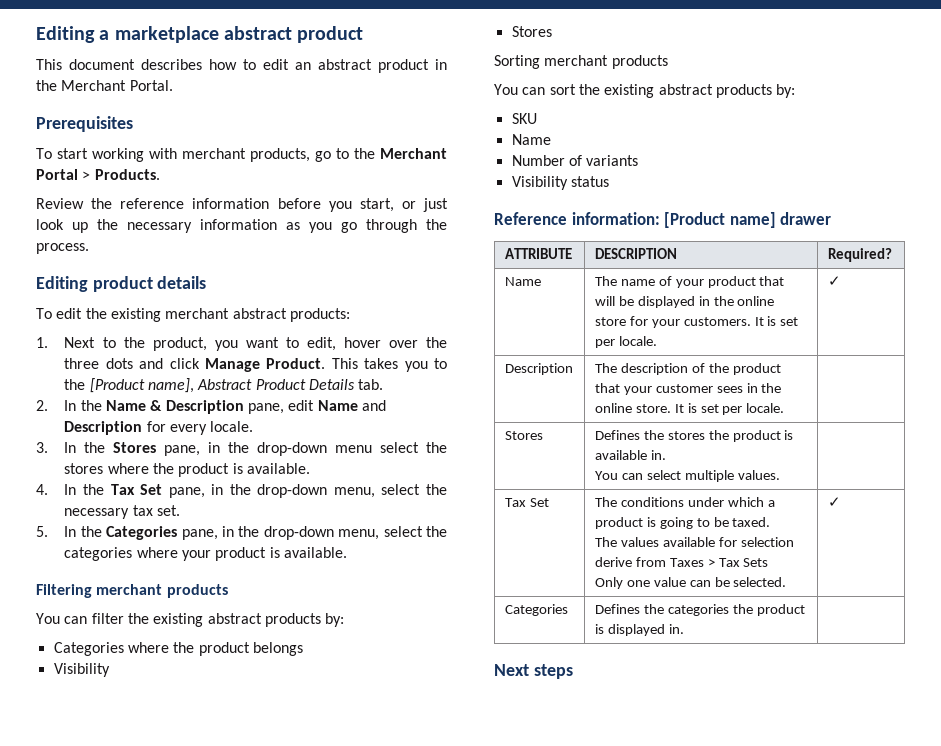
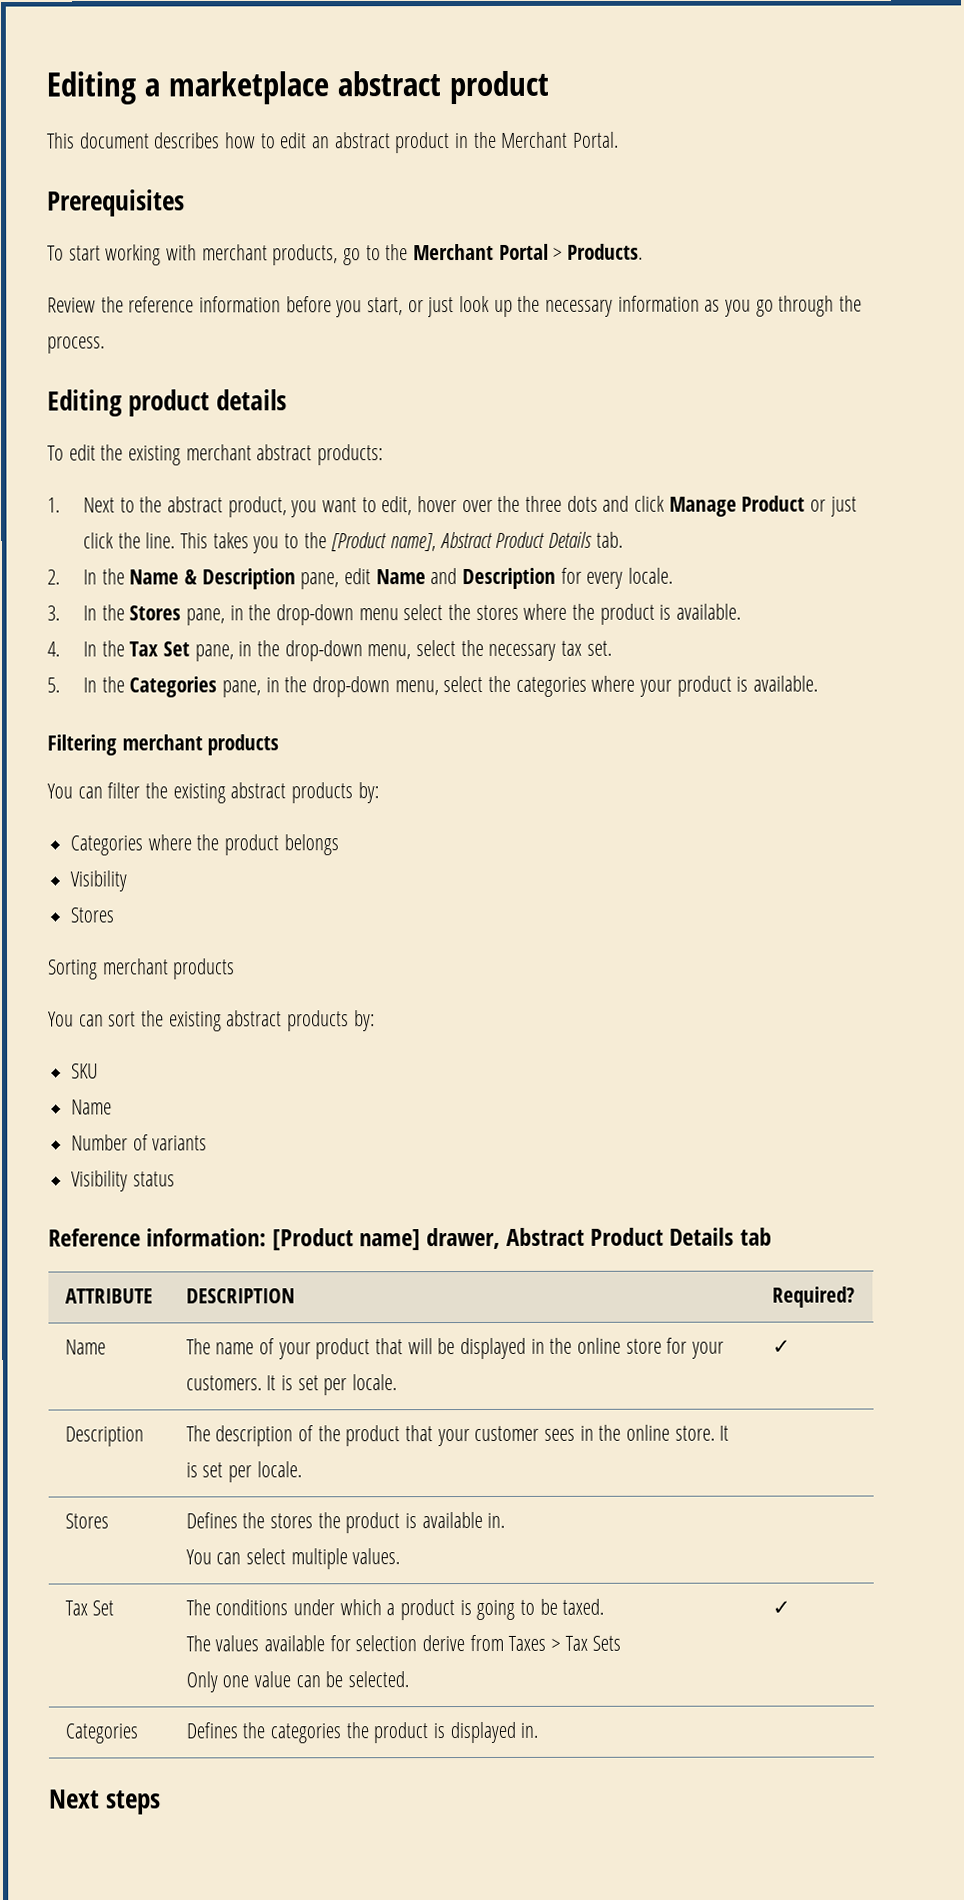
(145, 342) none -> [166,496,223,513] abstract
[266,358,326,369] Product. -> [741,495,857,517] [82,532,176,549] Product or just click the line.
[780,212,832,225] drawer -> [426,1227,772,1250] drawer, Abstract Product Details tab

